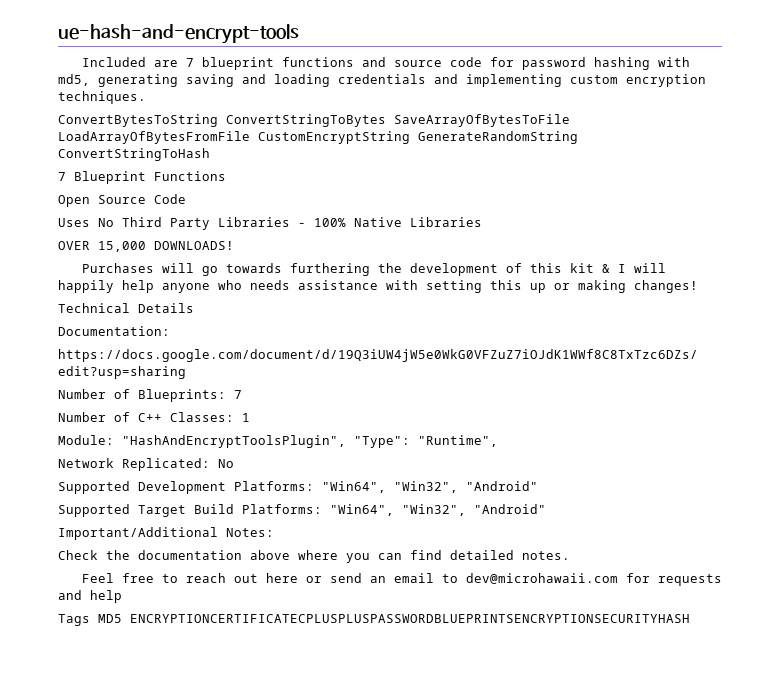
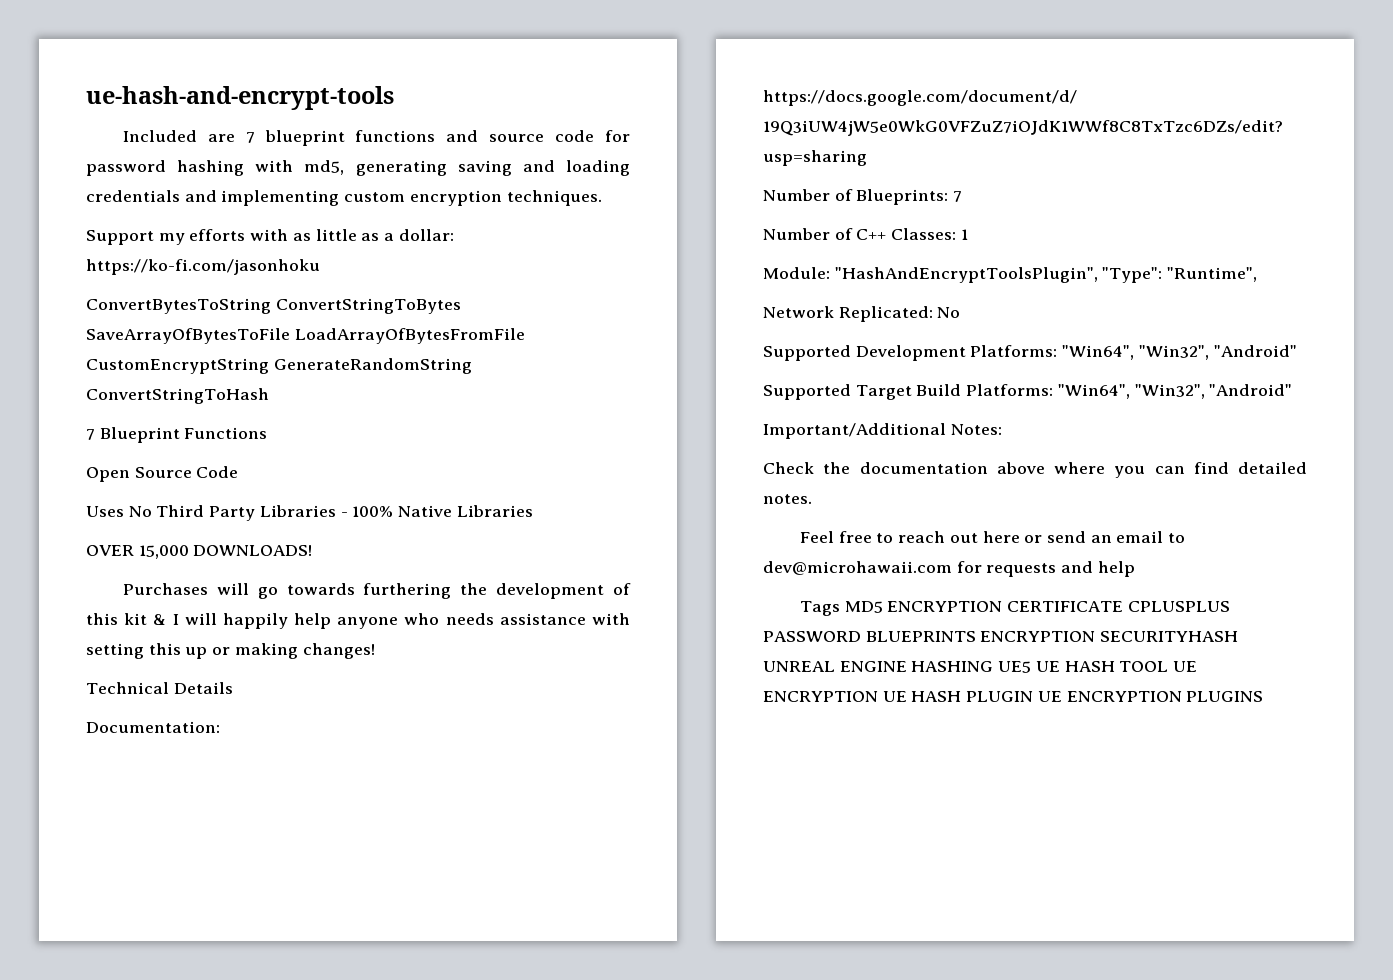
(146, 97) none -> [86,229,454,245] [86,259,320,275] // Support my efforts with as little as a dollar: https://ko-fi.com/jasonhoku
[130,614,690,623] ENCRYPTIONCERTIFICATECPLUSPLUSPASSWORDBLUEPRINTSENCRYPTIONSECURITYHASH -> [887,601,1230,612] [763,631,1239,642] [763,661,1198,673] [763,691,1264,702] ENCRYPTION CERTIFICATE CPLUSPLUS PASSWORD BLUEPRINTS ENCRYPTION SECURITYHASH UNREAL ENGINE HASHING UE5 UE HASH TOOL UE ENCRYPTION UE HASH PLUGIN UE ENCRYPTION PLUGINS

